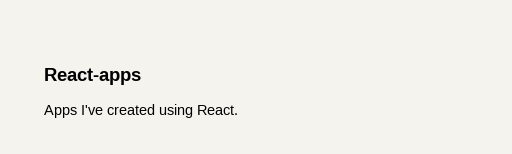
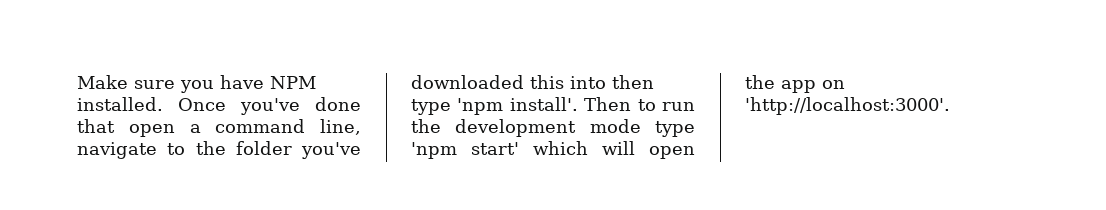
[44,68,141,85] [44,104,238,118] React-apps // Apps I've created using React. -> [77,75,316,93] [77,97,361,115] [77,119,361,137] [77,141,361,159] [411,75,654,89] [411,97,695,115] [411,119,695,137] [411,141,695,159] [745,75,845,93] [745,97,950,115] Make sure you have NPM installed. Once you've done that open a command line, navigate to the folder you've downloaded this into then type 'npm install'. Then to run the development mode type 'npm start' which will open the app on 'http://localhost:3000'.

